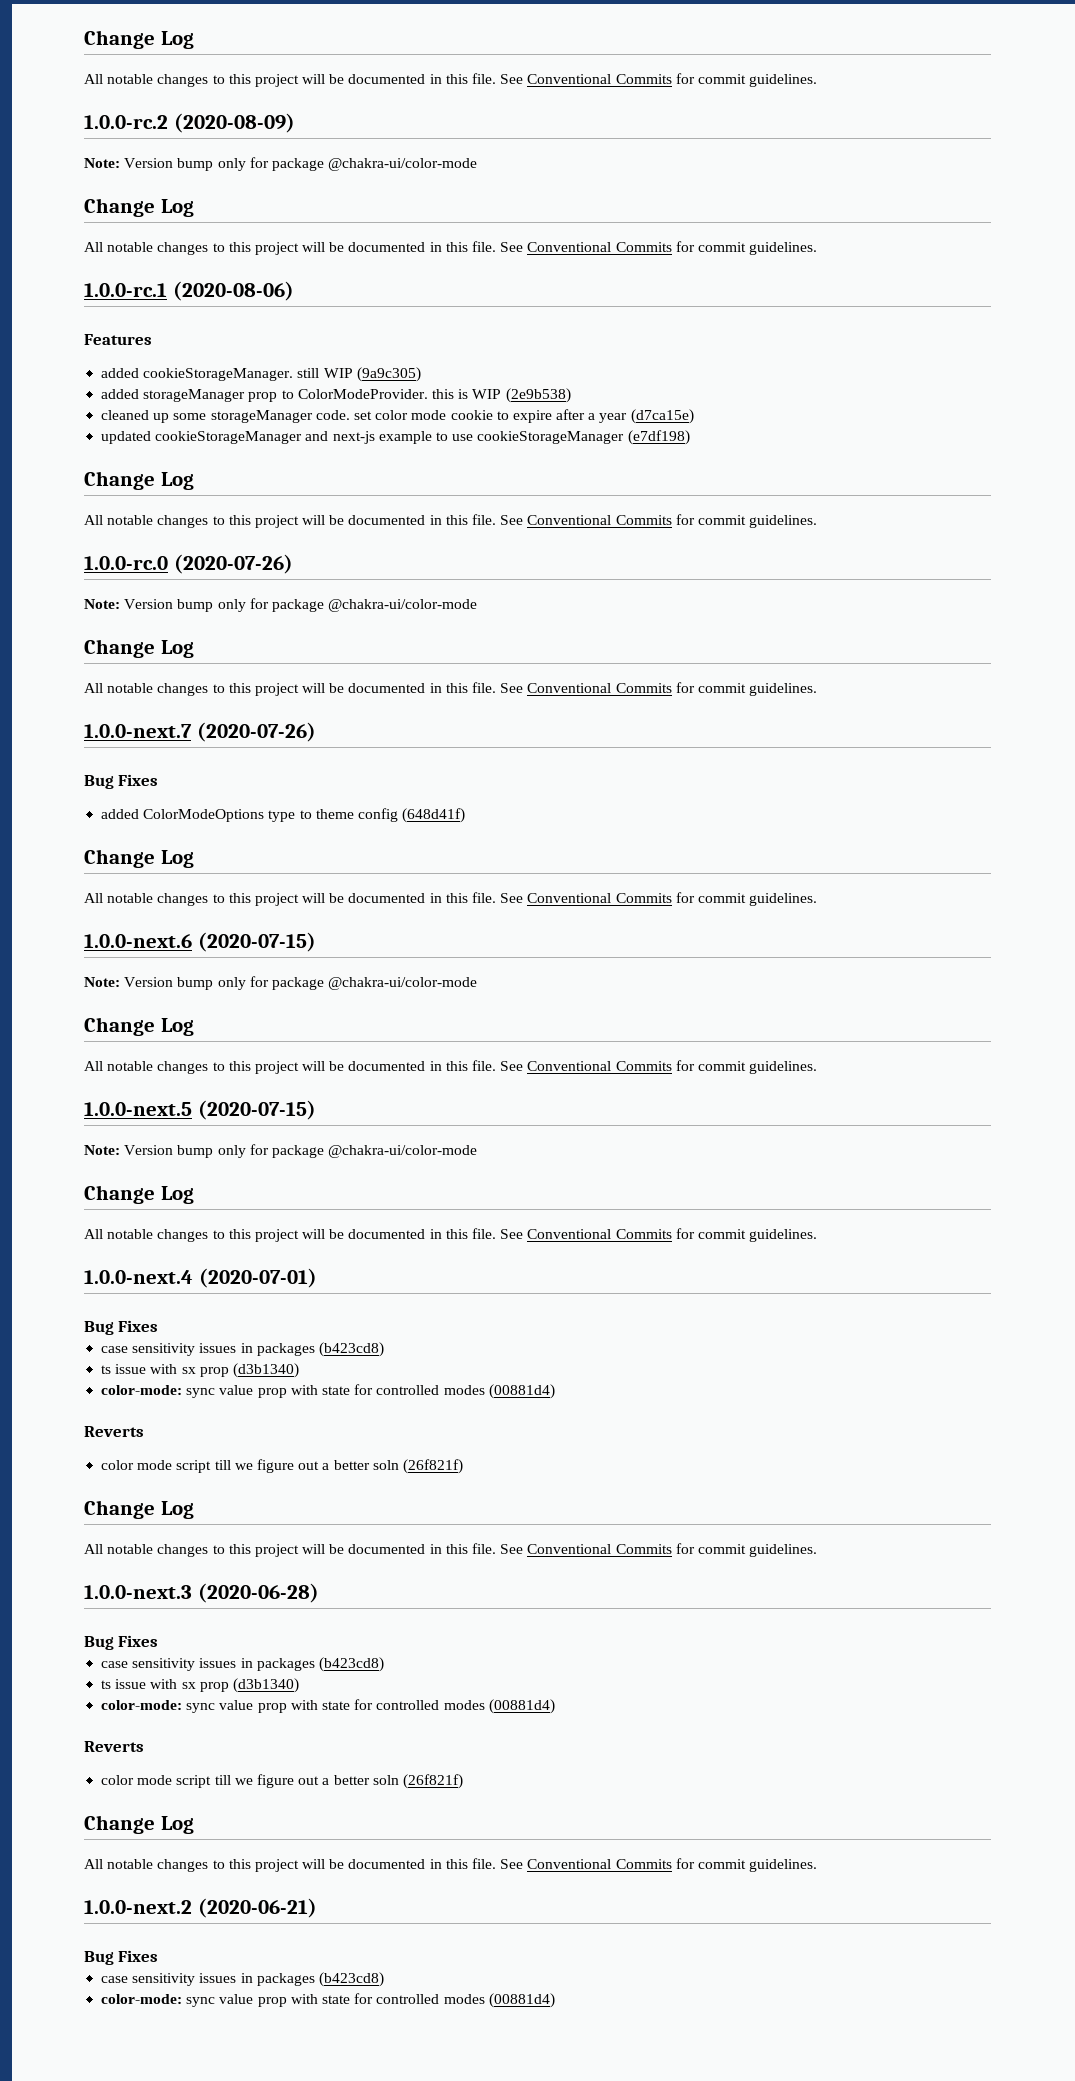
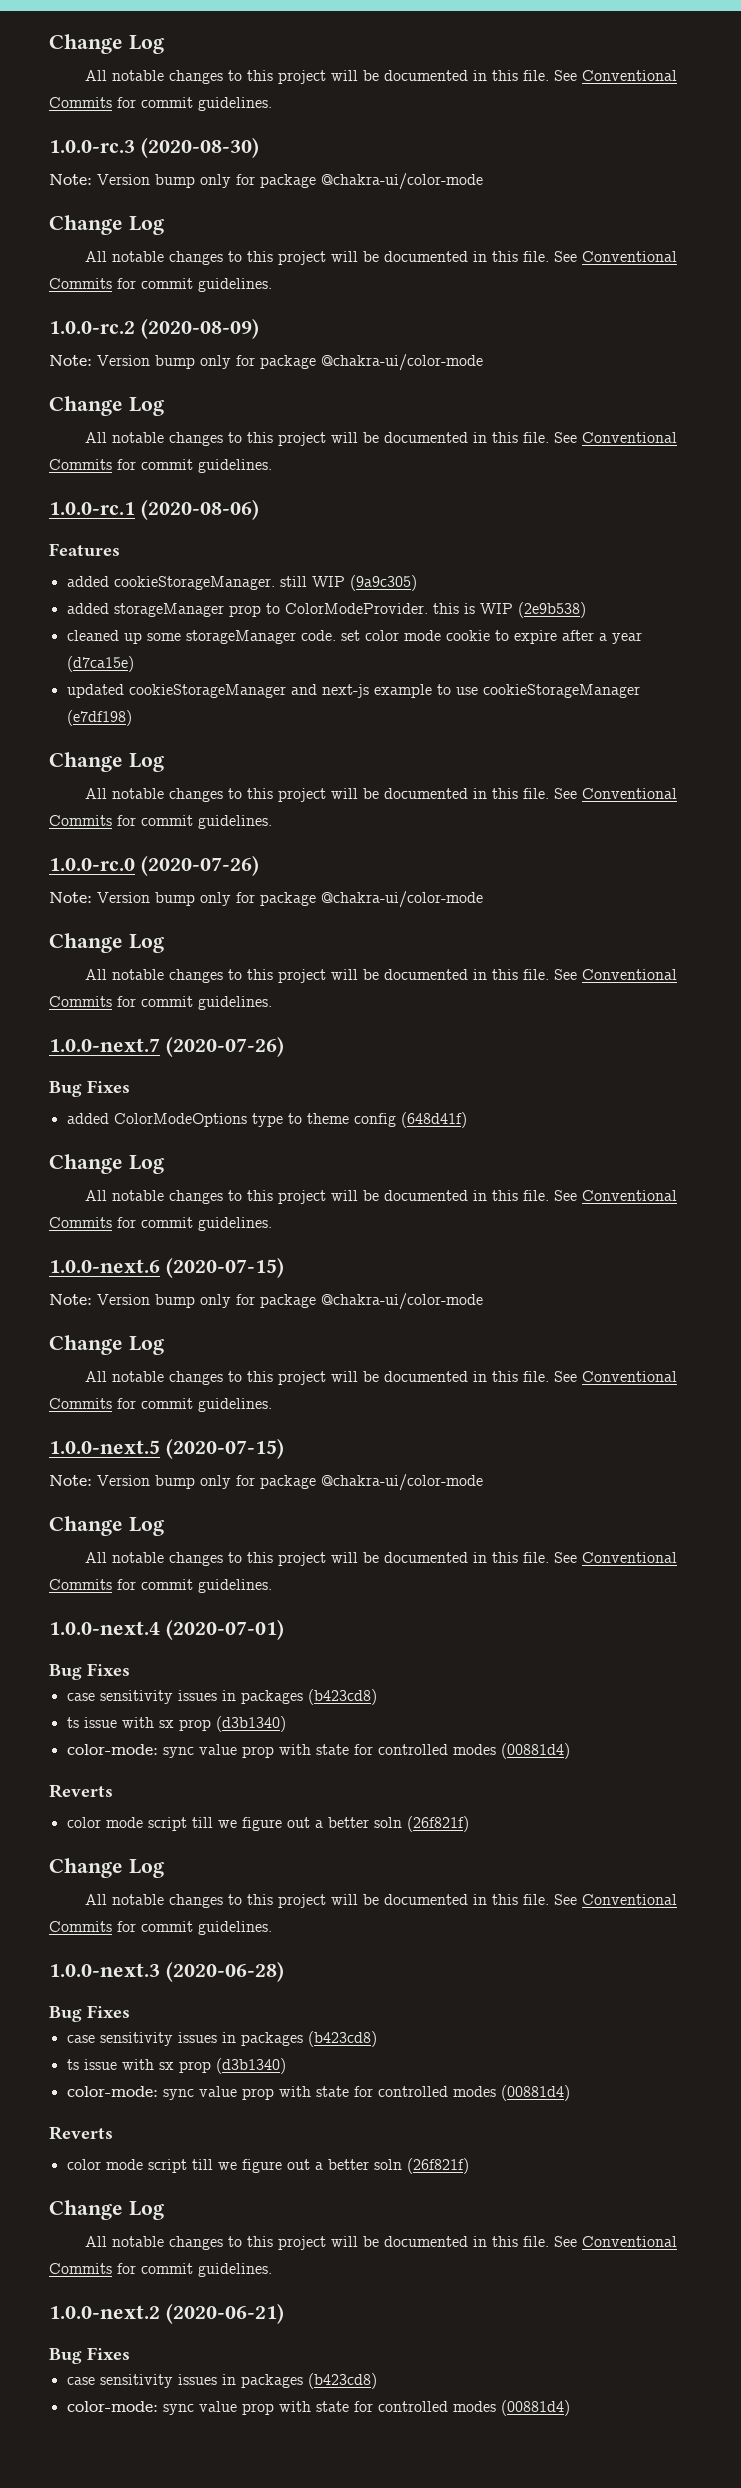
(818, 80) none -> [49,137,259,158] [49,173,483,190] [49,215,164,235] [85,251,678,265] [49,278,272,292] // 1.0.0-rc.3 (2020-08-30) // Note: Version bump only for package @chakra-ui/color-mode // Change Log // All notable changes to this project will be documented in this file. See Conventional Commits for commit guidelines.

